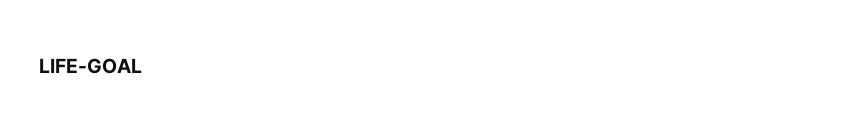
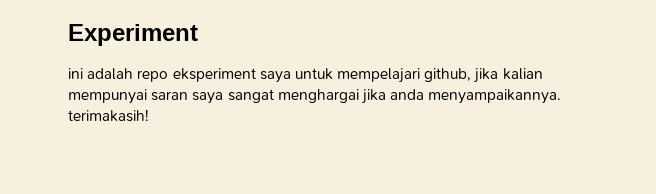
[39,58,142,74] LIFE-GOAL -> [68,24,198,46] [68,68,543,83] [68,89,562,104] [68,109,149,122] Experiment // ini adalah repo eksperiment saya untuk mempelajari github, jika kalian mempunyai saran saya sangat menghargai jika anda menyampaikannya. terimakasih!

